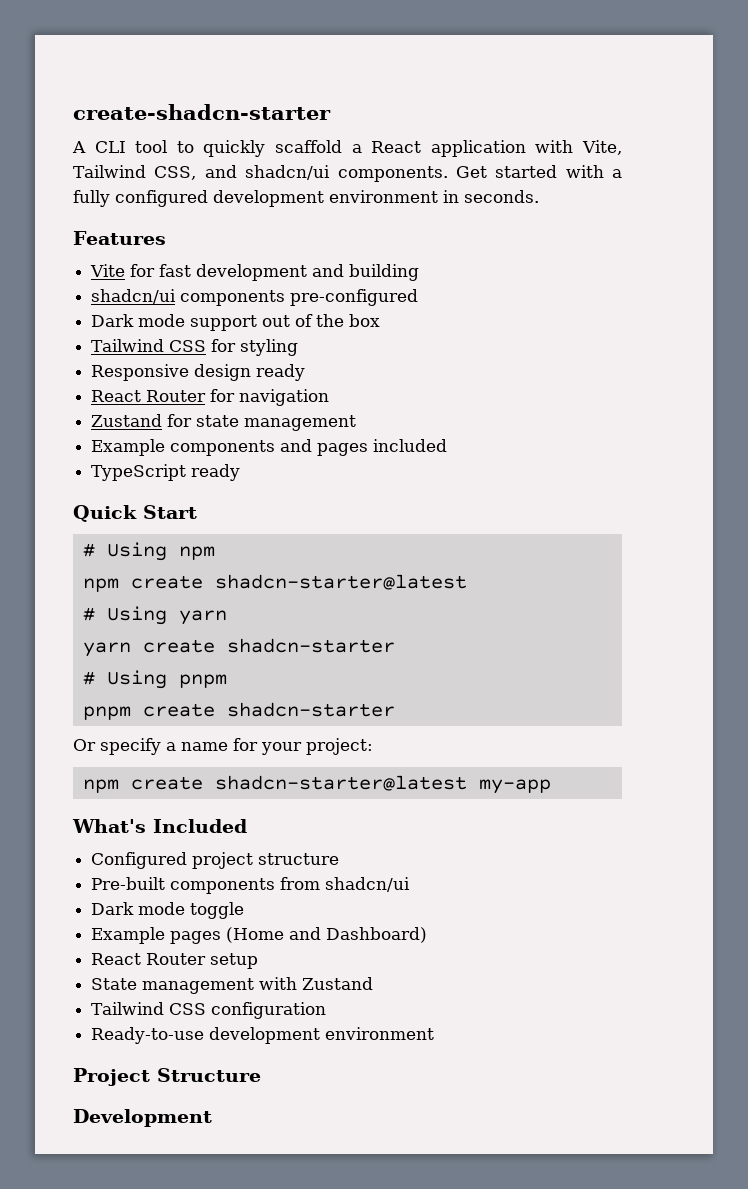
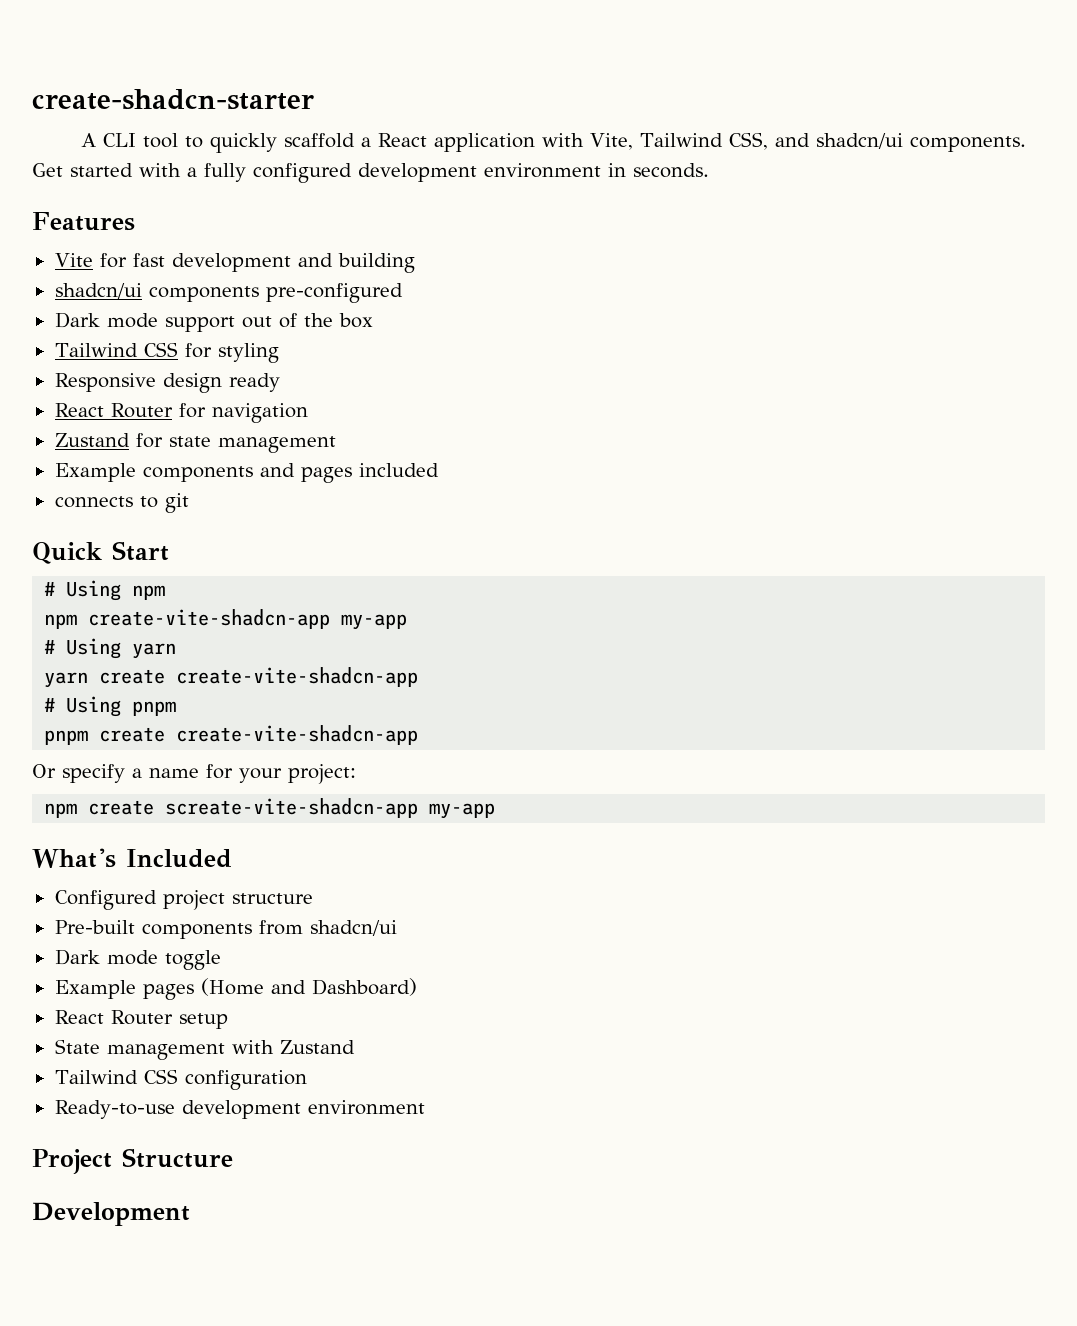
[91,464,241,481] TypeScript ready -> [54,493,189,513] connects to git
[130,574,467,590] create shadcn-starter@latest -> [88,609,408,630] create-vite-shadcn-app my-app
[226,638,395,653] shadcn-starter -> [176,667,419,687] create-vite-shadcn-app
[226,702,395,717] shadcn-starter -> [176,725,419,745] create-vite-shadcn-app
[214,775,467,791] shadcn-starter@latest -> [165,798,419,818] screate-vite-shadcn-app

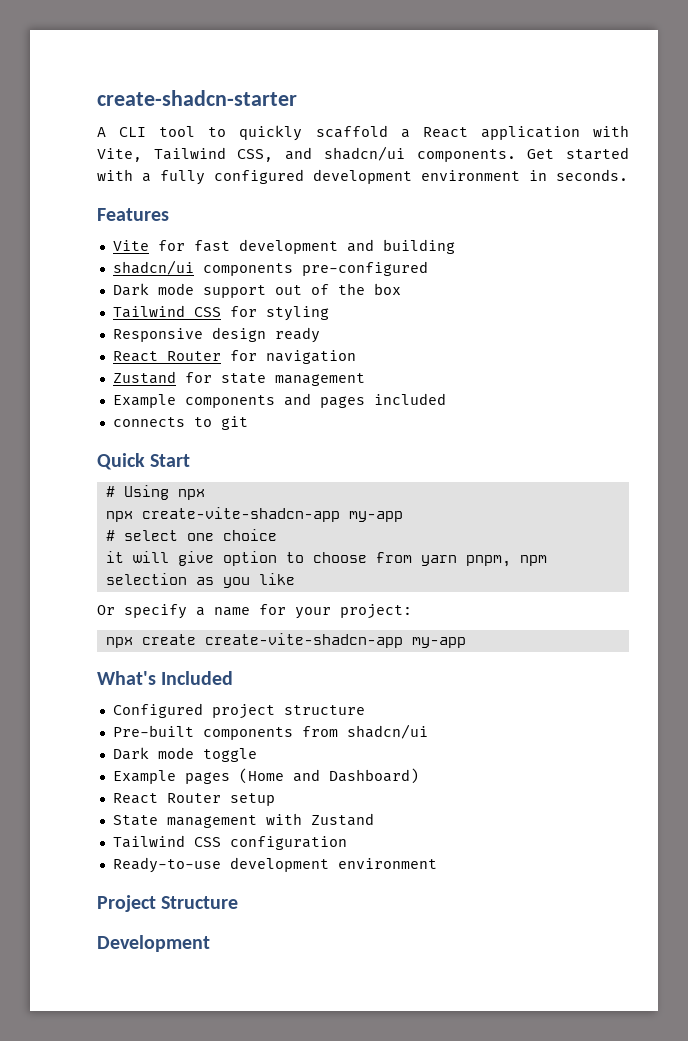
[132,585,166,600] [44,614,78,629] npm // npm -> [177,489,205,500] [105,511,133,522] npx // npx
[66,638,177,659] [44,667,419,688] [44,696,177,717] [44,725,419,745] Using yarn // yarn create create-vite-shadcn-app // # Using pnpm // pnpm create create-vite-shadcn-app -> [123,529,277,541] [105,551,547,567] [105,573,295,588] select one choice // it will give option to choose from yarn pnpm, npm selection as you like
[44,798,419,818] npm create screate-vite-shadcn-app -> [105,633,403,648] npx create create-vite-shadcn-app

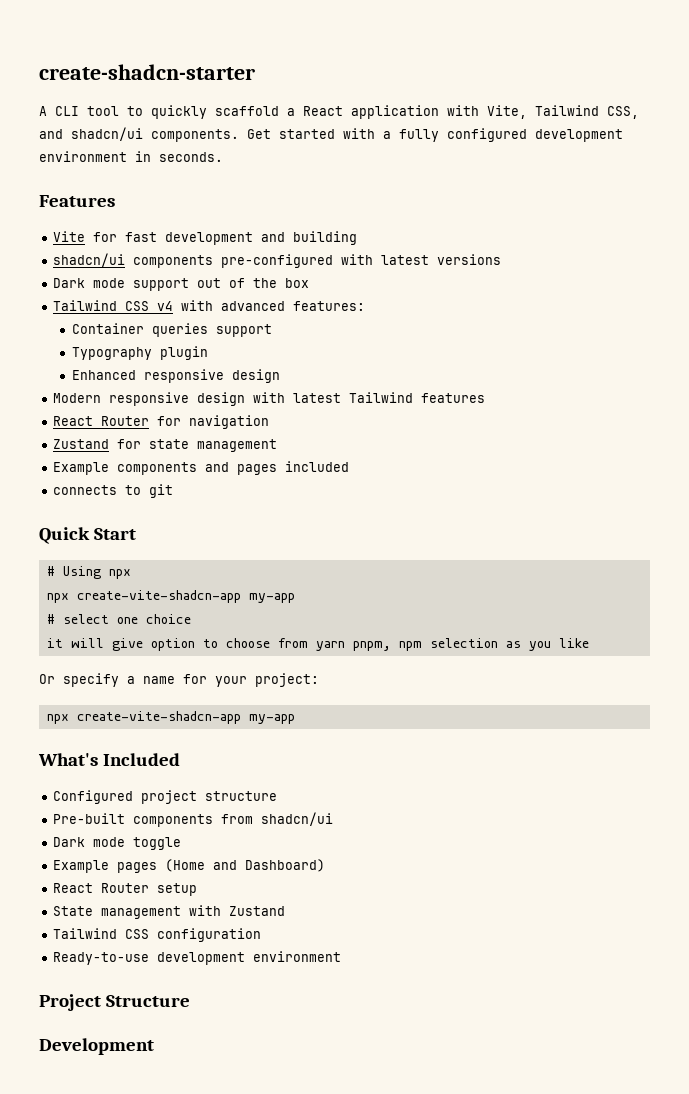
(428, 268) none -> [341,254,502,265] with latest versions
[229,306,329,321] [112,327,320,343] for styling // Responsive design ready -> [157,300,366,311] [71,323,272,337] [71,346,208,360] [71,369,280,383] [53,392,486,406] v4 with advanced features: // Container queries support // Typography plugin // Enhanced responsive design // Modern responsive design with latest Tailwind features
[141,634,196,645] create -> (69, 719) none

